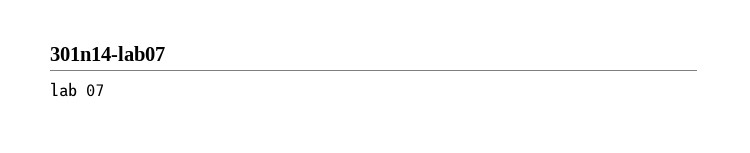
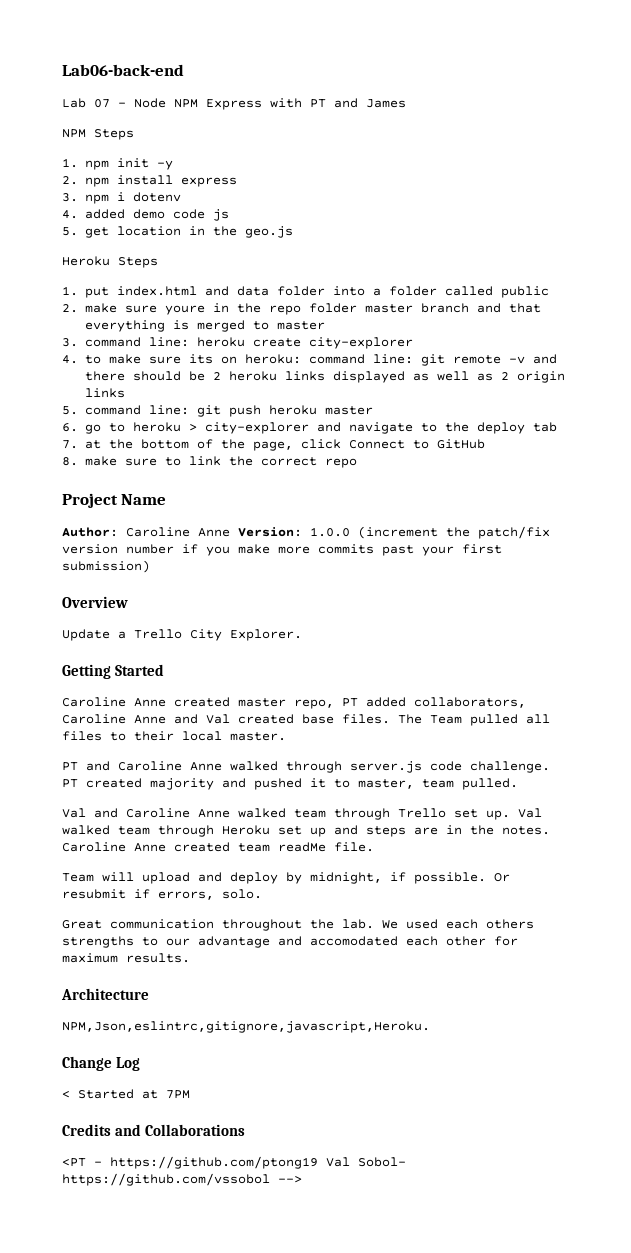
[50,46,165,61] [50,82,104,97] 301n14-lab07 // lab 07 -> [62,64,184,76] [62,98,406,110] [62,129,134,140] [62,158,173,170] [62,175,237,187] [62,192,181,204] [62,209,229,221] [62,226,293,238] [62,256,158,268] [62,286,549,298] [62,303,541,315] [84,320,325,332] [62,337,413,349] [62,354,557,366] [84,371,565,383] [84,388,125,398] [62,405,373,417] [62,422,557,434] [62,439,485,451] [62,456,357,468] [62,493,167,508] [62,526,550,539] [62,544,502,556] [62,560,150,573] [62,596,128,608] [62,629,302,641] [62,664,164,679] [62,697,526,709] [62,714,550,726] [62,731,286,741] [62,761,550,773] [62,778,518,790] [62,808,542,820] [62,825,550,837] [62,842,374,852] [62,872,510,884] [62,889,262,900] [62,919,534,931] [62,936,518,948] [62,953,190,963] [61,988,149,1000] [62,1021,430,1033] [62,1056,140,1071] [62,1089,190,1099] [62,1124,245,1136] [62,1156,406,1169] [62,1173,302,1186] Lab06-back-end // Lab 07 - Node NPM Express with PT and James // NPM Steps // 1. npm init -y // 2. npm install express // 3. npm i dotenv // 4. added demo code js // 5. get location in the geo.js // Heroku Steps // 1. put index.html and data folder into a folder called public // 2. make sure youre in the repo folder master branch and that everything is merged to master // 3. command line: heroku create city-explorer // 4. to make sure its on heroku: command line: git remote -v and there should be 2 heroku links displayed as well as 2 origin links // 5. command line: git push heroku master // 6. go to heroku > city-explorer and navigate to the deploy tab // 7. at the bottom of the page, click Connect to GitHub // 8. make sure to link the correct repo // Project Name // Author: Caroline Anne Version: 1.0.0 (increment the patch/fix version number if you make more commits past your first submission) // Overview // Update a Trello City Explorer. // Getting Started // Caroline Anne created master repo, PT added collaborators, Caroline Anne and Val created base files. The Team pulled all files to their local master. // PT and Caroline Anne walked through server.js code challenge. PT created majority and pushed it to master, team pulled. // Val and Caroline Anne walked team through Trello set up. Val walked team through Heroku set up and steps are in the notes. Caroline Anne created team readMe file. // Team will upload and deploy by midnight, if possible. Or resubmit if errors, solo. // Great communication throughout the lab. We used each others strengths to our advantage and accomodated each other for maximum results. // Architecture // NPM,Json,eslintrc,gitignore,javascript,Heroku. // Change Log // < Started at 7PM // Credits and Collaborations // <PT - https://github.com/ptong19 Val Sobol- https://github.com/vssobol -->

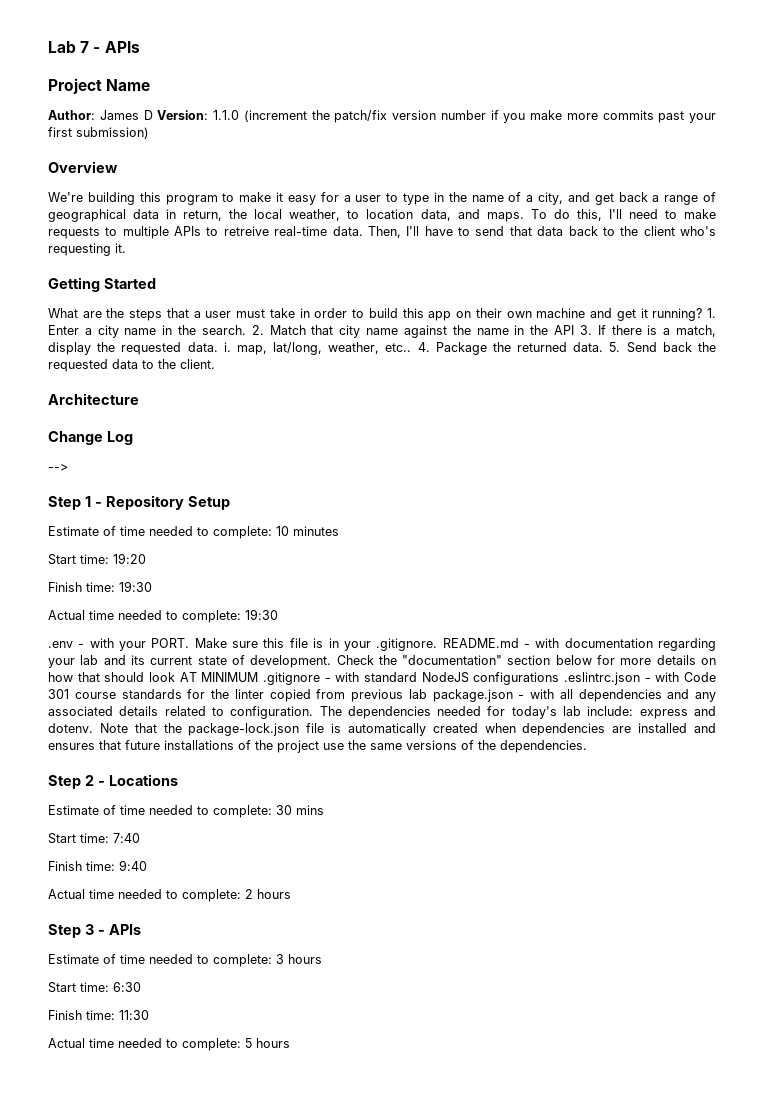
[62,64,184,76] [62,98,406,110] [62,129,134,140] [62,158,173,170] [62,175,237,187] [62,192,181,204] [62,209,229,221] [62,226,293,238] [62,256,158,268] [62,286,549,298] [62,303,541,315] [84,320,325,332] [62,337,413,349] [62,354,557,366] [84,371,565,383] [84,388,125,398] [62,405,373,417] [62,422,557,434] [62,439,485,451] [62,456,357,468] Lab06-back-end // Lab 07 - Node NPM Express with PT and James // NPM Steps // 1. npm init -y // 2. npm install express // 3. npm i dotenv // 4. added demo code js // 5. get location in the geo.js // Heroku Steps // 1. put index.html and data folder into a folder called public // 2. make sure youre in the repo folder master branch and that everything is merged to master // 3. command line: heroku create city-explorer // 4. to make sure its on heroku: command line: git remote -v and there should be 2 heroku links displayed as well as 2 origin links // 5. command line: git push heroku master // 6. go to heroku > city-explorer and navigate to the deploy tab // 7. at the bottom of the page, click Connect to GitHub // 8. make sure to link the correct repo -> [48,41,140,53] Lab 7 - APIs
[126,527,350,537] Caroline Anne Version: 1.0.0 -> [99,110,239,120] James D Version: 1.1.0
[62,629,302,641] [62,664,164,679] [62,697,526,709] [62,714,550,726] [62,731,286,741] [62,761,550,773] [62,778,518,790] [62,808,542,820] [62,825,550,837] [62,842,374,852] [62,872,510,884] [62,889,262,900] [62,919,534,931] [62,936,518,948] [62,953,190,963] Update a Trello City Explorer. // Getting Started // Caroline Anne created master repo, PT added collaborators, Caroline Anne and Val created base files. The Team pulled all files to their local master. // PT and Caroline Anne walked through server.js code challenge. PT created majority and pushed it to master, team pulled. // Val and Caroline Anne walked team through Trello set up. Val walked team through Heroku set up and steps are in the notes. Caroline Anne created team readMe file. // Team will upload and deploy by midnight, if possible. Or resubmit if errors, solo. // Great communication throughout the lab. We used each others strengths to our advantage and accomodated each other for maximum results. -> [48,192,716,205] [48,209,716,222] [48,226,716,239] [48,243,126,256] [48,277,156,292] [48,308,717,321] [48,325,717,338] [48,342,716,355] [48,359,215,372] We're building this program to make it easy for a user to type in the name of a city, and get back a range of geographical data in return, the local weather, to location data, and maps. To do this, I'll need to make requests to multiple APIs to retreive real-time data. Then, I'll have to send that data back to the client who's requesting it. // Getting Started // What are the steps that a user must take in order to build this app on their own machine and get it running? 1. Enter a city name in the search. 2. Match that city name against the name in the API 3. If there is a match, display the requested data. i. map, lat/long, weather, etc.. 4. Package the returned data. 5. Send back the requested data to the client.
[62,1021,430,1033] // NPM,Json,eslintrc,gitignore,javascript,Heroku. -> (139, 399) none
[62,1089,190,1099] [62,1124,245,1136] [62,1156,406,1169] [62,1173,302,1186] < Started at 7PM // Credits and Collaborations // <PT - https://github.com/ptong19 Val Sobol- https://github.com/vssobol --> -> [48,464,68,471] [48,495,230,510] [48,526,339,539] [48,553,146,565] [48,581,152,592] [48,609,278,623] [48,638,717,651] [48,655,716,668] [48,672,716,685] [48,689,716,702] [48,706,716,719] [48,723,716,736] [48,740,587,753] [48,774,178,789] [48,805,324,818] [48,833,140,844] [48,860,147,871] [48,889,291,902] [48,924,141,938] [48,954,322,967] [48,982,141,993] [48,1010,149,1020] [48,1038,290,1051] --> // Step 1 - Repository Setup // Estimate of time needed to complete: 10 minutes // Start time: 19:20 // Finish time: 19:30 // Actual time needed to complete: 19:30 // .env - with your PORT. Make sure this file is in your .gitignore. README.md - with documentation regarding your lab and its current state of development. Check the "documentation" section below for more details on how that should look AT MINIMUM .gitignore - with standard NodeJS configurations .eslintrc.json - with Code 301 course standards for the linter copied from previous lab package.json - with all dependencies and any associated details related to configuration. The dependencies needed for today's lab include: express and dotenv. Note that the package-lock.json file is automatically created when dependencies are installed and ensures that future installations of the project use the same versions of the dependencies. // Step 2 - Locations // Estimate of time needed to complete: 30 mins // Start time: 7:40 // Finish time: 9:40 // Actual time needed to complete: 2 hours // Step 3 - APIs // Estimate of time needed to complete: 3 hours // Start time: 6:30 // Finish time: 11:30 // Actual time needed to complete: 5 hours

